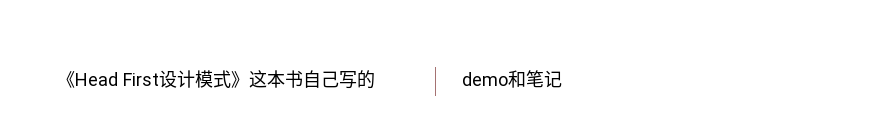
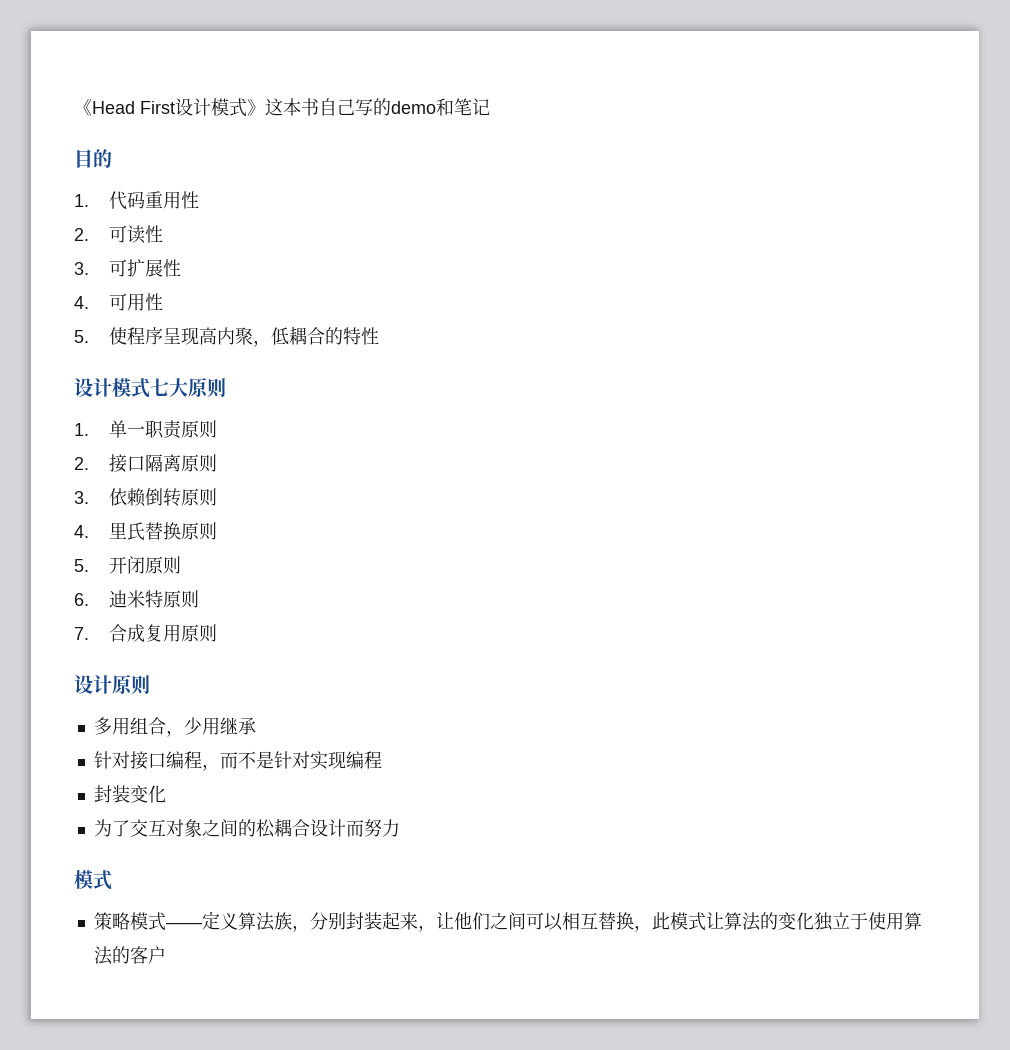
(562, 79) none -> [74,149,112,168] [74,191,200,210] [74,225,164,244] [74,259,182,277] [74,293,164,311] [74,326,380,347] [74,378,226,398] [74,420,218,439] [74,454,218,473] [74,488,218,507] [74,522,218,541] [74,556,182,574] [74,590,200,608] [74,624,218,642] [74,675,150,695] [93,717,256,737] [93,751,382,771] [93,785,166,803] [93,818,400,838] [74,870,112,890] [93,911,922,932] [93,946,166,965] // 目的 // 1.代码重用性 // 2.可读性 // 3.可扩展性 // 4.可用性 // 5.使程序呈现高内聚，低耦合的特性 // 设计模式七大原则 // 1.单一职责原则 // 2.接口隔离原则 // 3.依赖倒转原则 // 4.里氏替换原则 // 5.开闭原则 // 6.迪米特原则 // 7.合成复用原则 // 设计原则 // 多用组合，少用继承 // 针对接口编程，而不是针对实现编程 // 封装变化 // 为了交互对象之间的松耦合设计而努力 // 模式 // 策略模式——定义算法族，分别封装起来，让他们之间可以相互替换，此模式让算法的变化独立于使用算法的客户

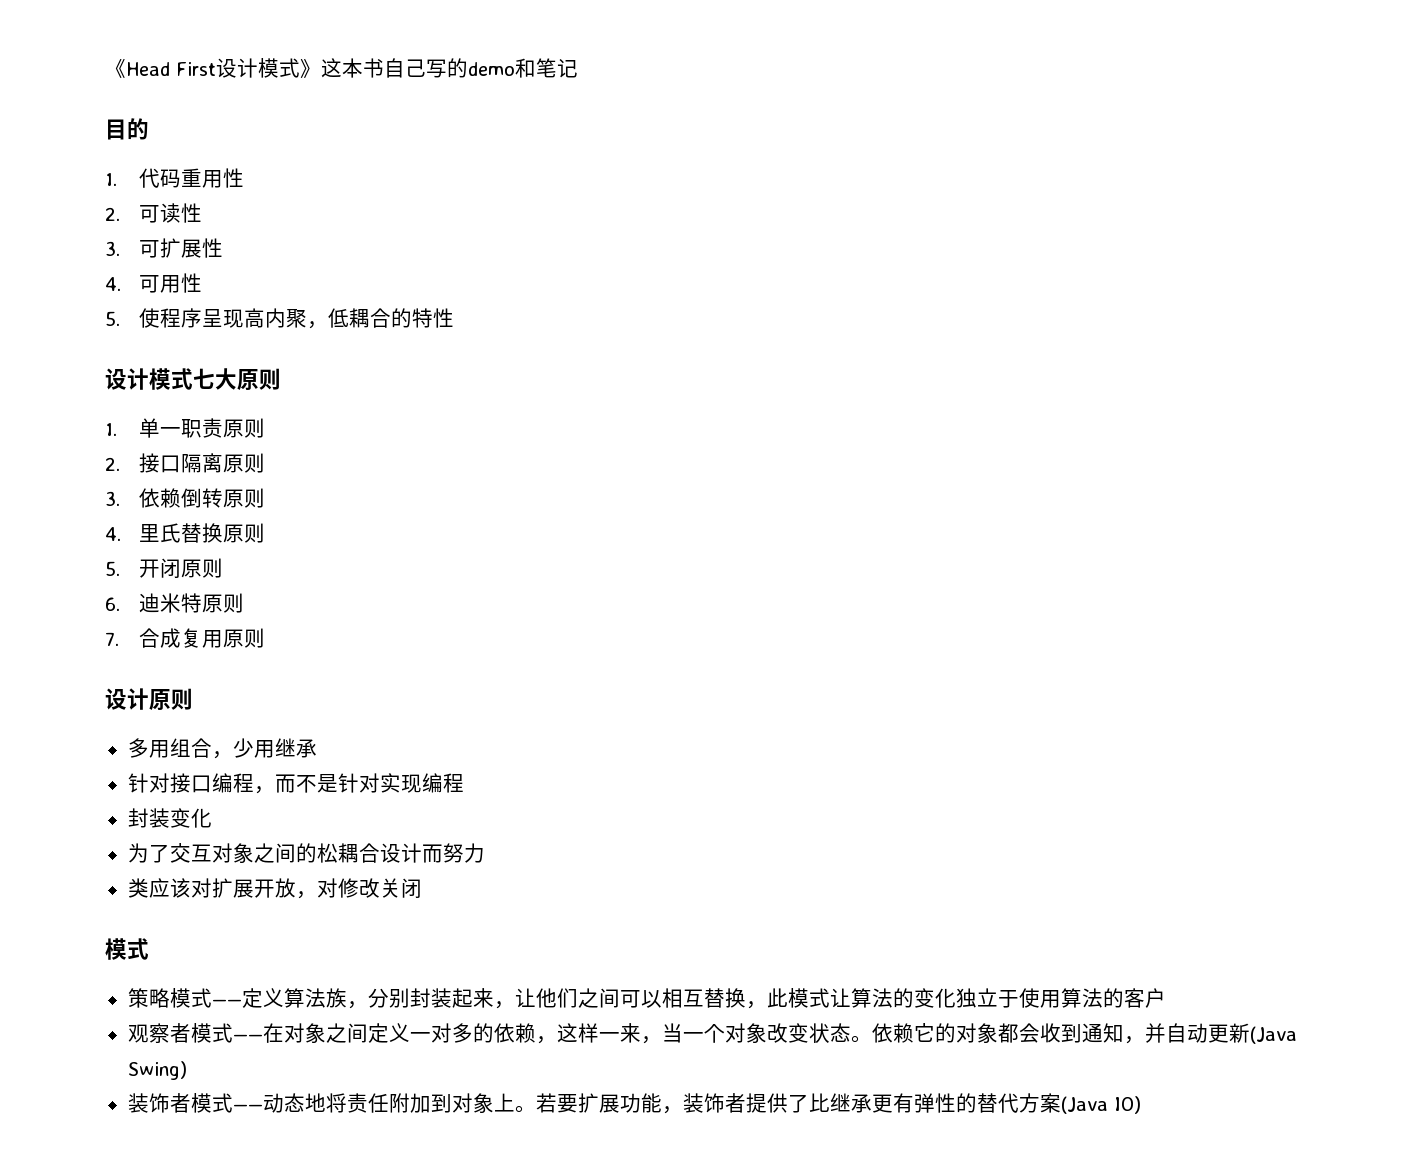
(400, 828) none -> [127,878,422,899] // 类应该对扩展开放，对修改关闭
(166, 955) none -> [127,1023,1297,1044] [127,1061,187,1080] [127,1093,1141,1114] // 观察者模式——在对象之间定义一对多的依赖，这样一来，当一个对象改变状态。依赖它的对象都会收到通知，并自动更新(Java Swing) // 装饰者模式——动态地将责任附加到对象上。若要扩展功能，装饰者提供了比继承更有弹性的替代方案(Java IO)

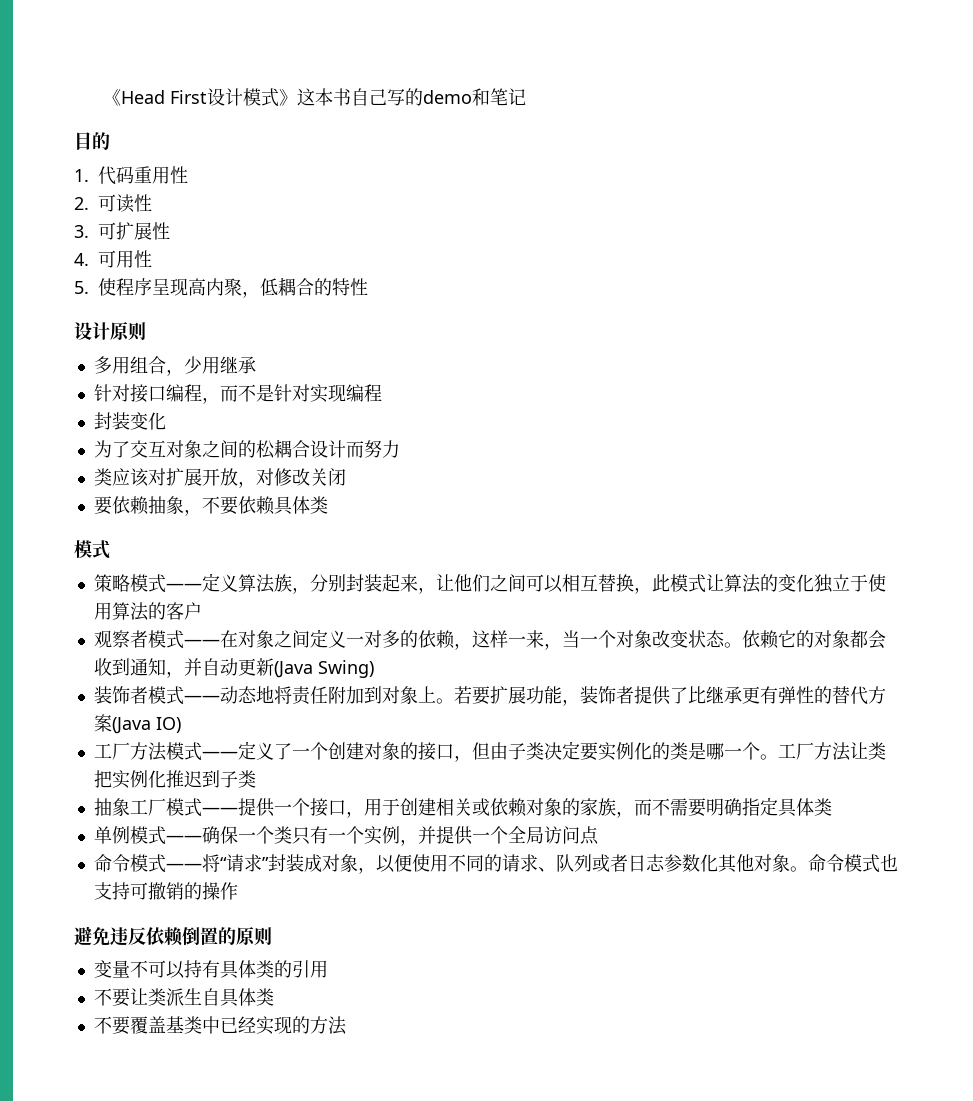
[105,368,281,390] [105,418,266,438] [105,453,266,473] [105,488,266,508] [105,523,266,543] [105,558,224,579] [105,593,245,613] [105,628,266,648] // 设计模式七大原则 // 1.单一职责原则 // 2.接口隔离原则 // 3.依赖倒转原则 // 4.里氏替换原则 // 5.开闭原则 // 6.迪米特原则 // 7.合成复用原则 -> (368, 287) none
(422, 888) none -> [93,496,328,516] // 要依赖抽象，不要依赖具体类
(1141, 1105) none -> [93,741,886,762] [93,770,256,789] [93,797,832,818] [93,826,599,846] [93,854,898,874] [93,882,238,900] [74,926,272,946] [93,960,328,979] [93,988,274,1007] [93,1016,347,1035] // 工厂方法模式——定义了一个创建对象的接口，但由子类决定要实例化的类是哪一个。工厂方法让类把实例化推迟到子类 // 抽象工厂模式——提供一个接口，用于创建相关或依赖对象的家族，而不需要明确指定具体类 // 单例模式——确保一个类只有一个实例，并提供一个全局访问点 // 命令模式——将“请求”封装成对象，以便使用不同的请求、队列或者日志参数化其他对象。命令模式也支持可撤销的操作 // 避免违反依赖倒置的原则 // 变量不可以持有具体类的引用 // 不要让类派生自具体类 // 不要覆盖基类中已经实现的方法

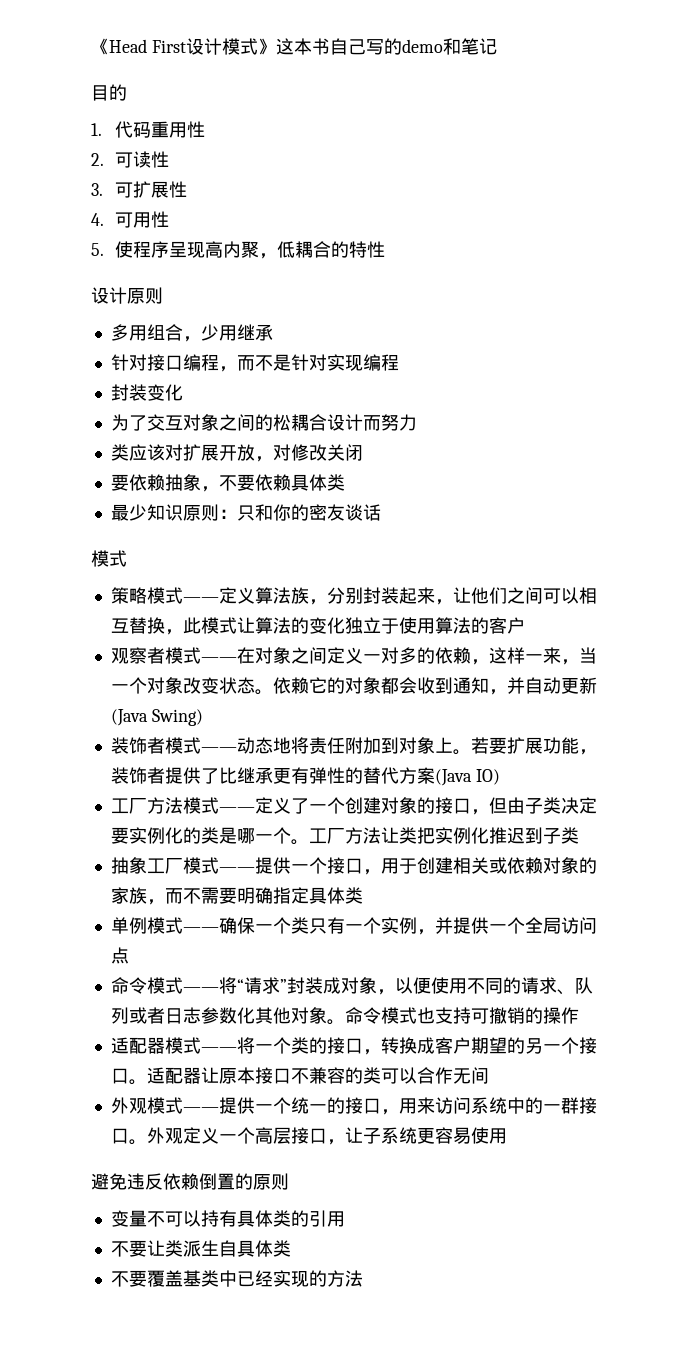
(328, 505) none -> [110,504,381,521] // 最少知识原则：只和你的密友谈话
(238, 891) none -> [110,1037,597,1055] [110,1067,489,1085] [110,1097,597,1115] [110,1127,507,1145] // 适配器模式——将一个类的接口，转换成客户期望的另一个接口。适配器让原本接口不兼容的类可以合作无间 // 外观模式——提供一个统一的接口，用来访问系统中的一群接口。外观定义一个高层接口，让子系统更容易使用

